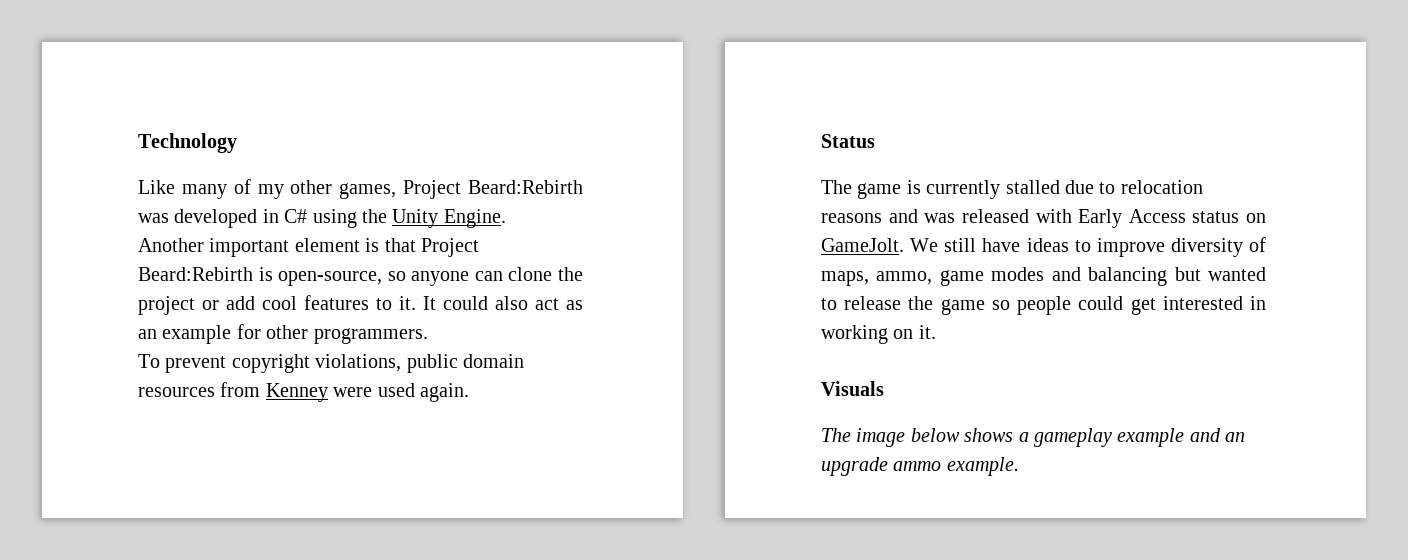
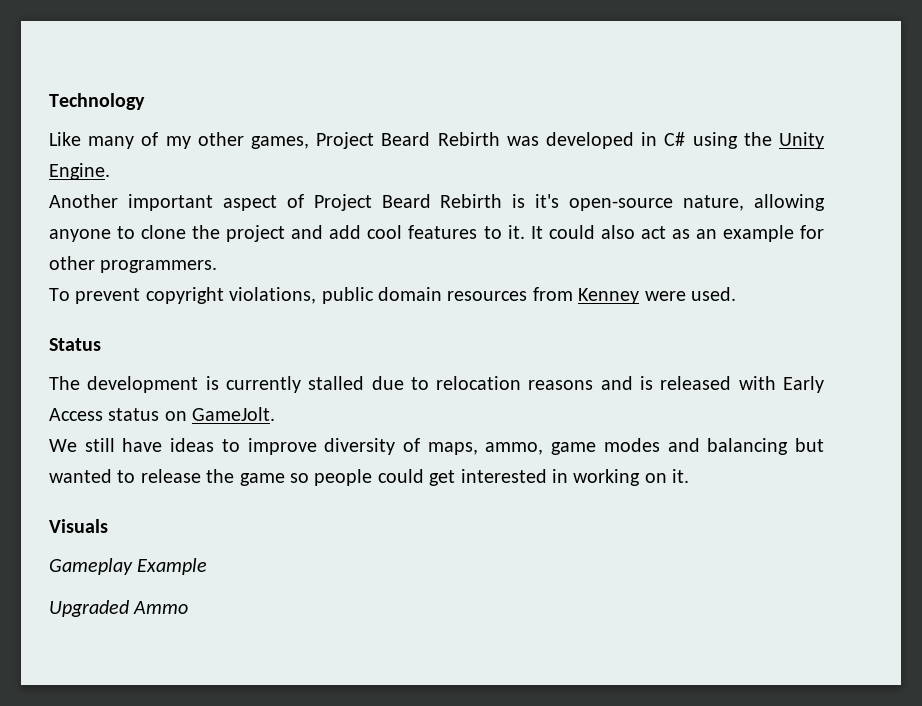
[468,180,583,194] Beard:Rebirth -> [381,132,500,146] Beard Rebirth
[294,238,479,257] [138,267,503,286] element is that Project Beard:Rebirth is open-source, so anyone can -> [222,194,825,211] [49,226,136,242] aspect of Project Beard Rebirth is it's open-source nature, allowing anyone to
[202,300,219,310] or -> [291,225,324,239] and
[377,383,469,402] used again. -> [690,287,736,301] used.
[857,183,902,199] game -> [87,376,199,393] development
[924,213,956,223] was -> [640,376,654,390] is
(904, 245) none -> (276, 414) //
[821,428,1246,447] [821,457,1019,476] The image below shows a gameplay example and an upgrade ammo example. -> [49,558,208,575] [49,600,189,617] Gameplay Example // Upgraded Ammo

